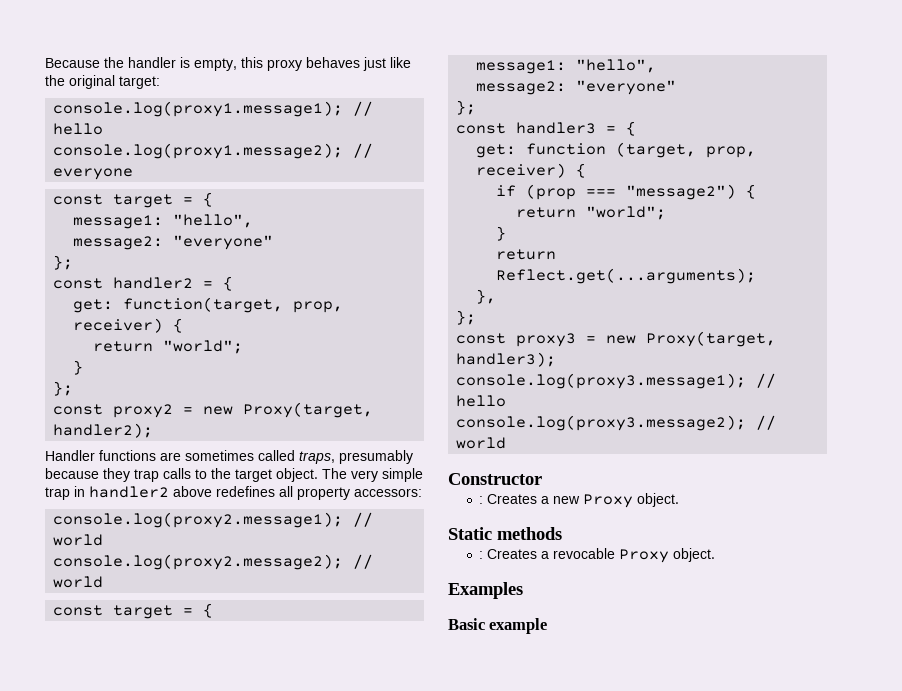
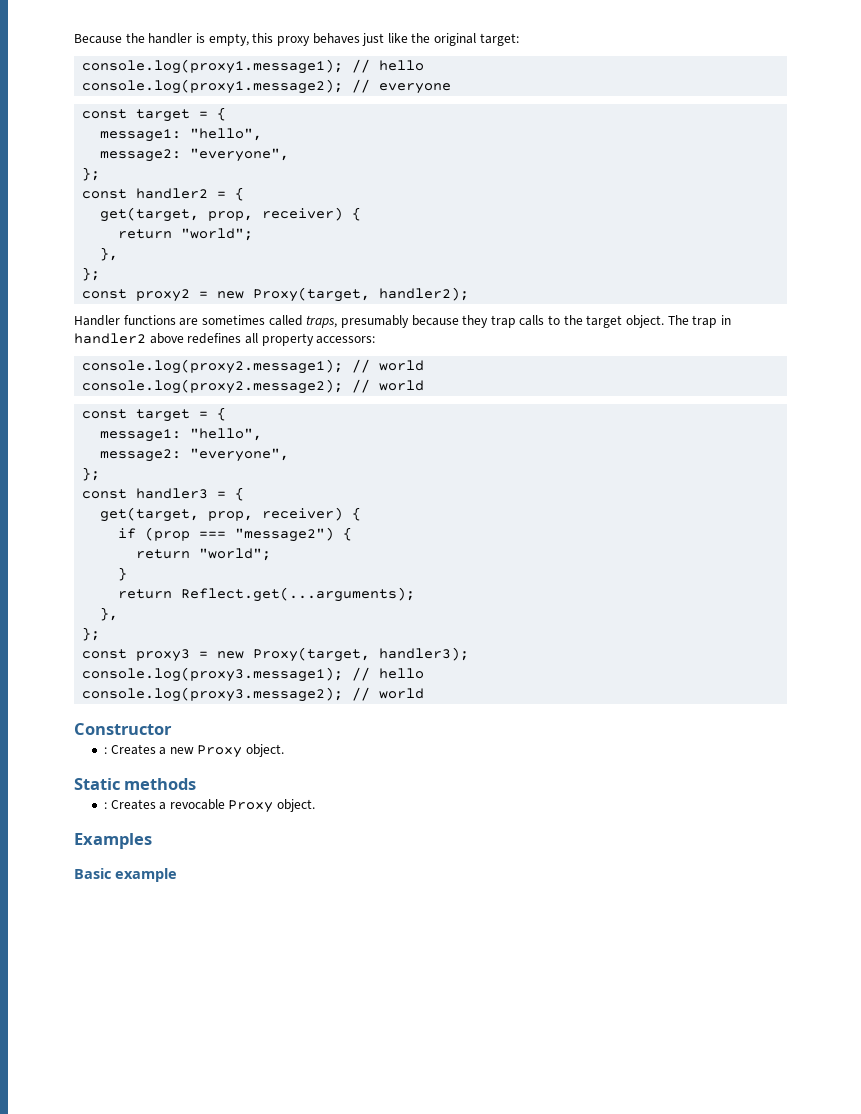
[173,235,274,250] "everyone" -> [190,148,290,162] "everyone",
[73,297,284,313] get: function(target, -> [100,207,200,222] get(target,
[73,360,84,375] } -> [100,247,119,261] },
[351,468,423,482] very simple -> (689, 320) none
[576,80,677,95] "everyone" -> [190,448,290,462] "everyone",
[476,142,697,158] get: function (target, -> [100,507,200,522] get(target,

